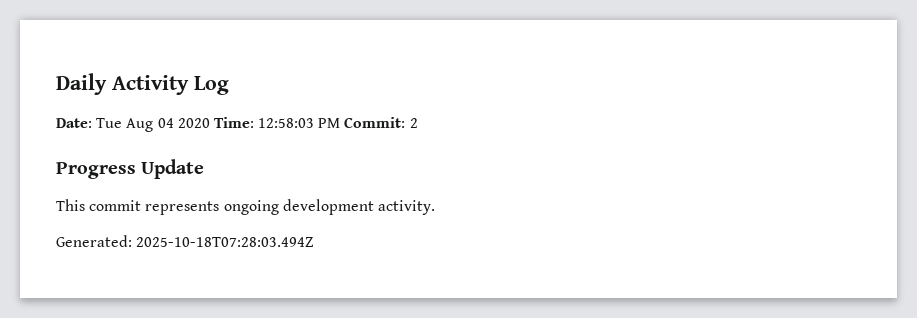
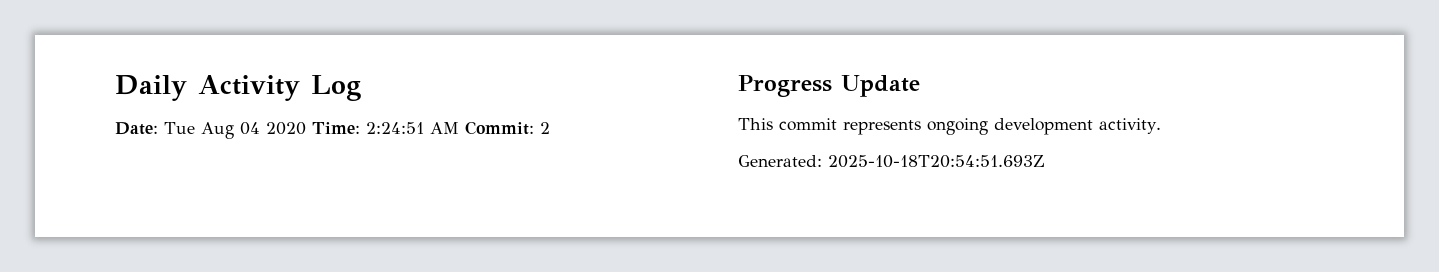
[258,118,341,128] 12:58:03 PM -> [365,122,459,134] 2:24:51 AM
[136,237,314,247] 2025-10-18T07:28:03.494Z -> [828,155,1045,168] 2025-10-18T20:54:51.693Z

